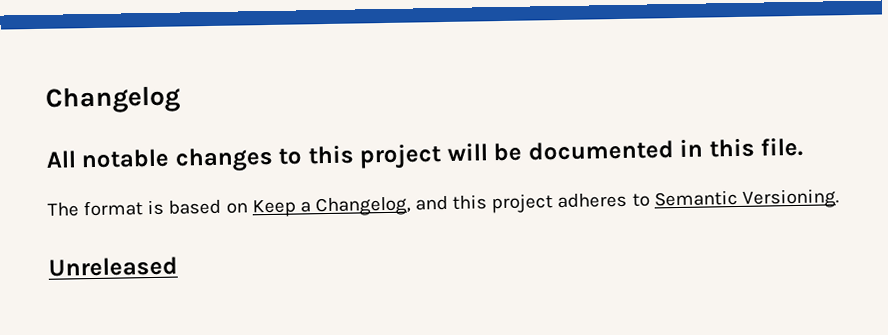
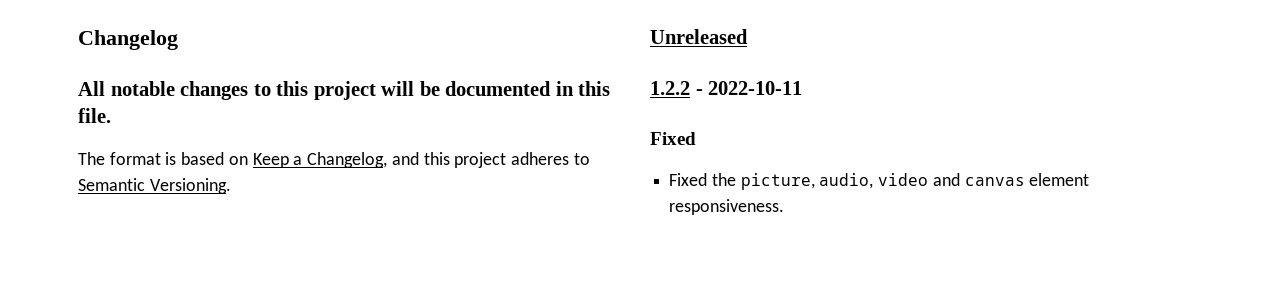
(178, 266) none -> [650,81,803,95] [650,132,696,145] [669,173,1090,190] [669,199,785,215] // 1.2.2 - 2022-10-11 // Fixed // Fixed the picture, audio, video and canvas element responsiveness.

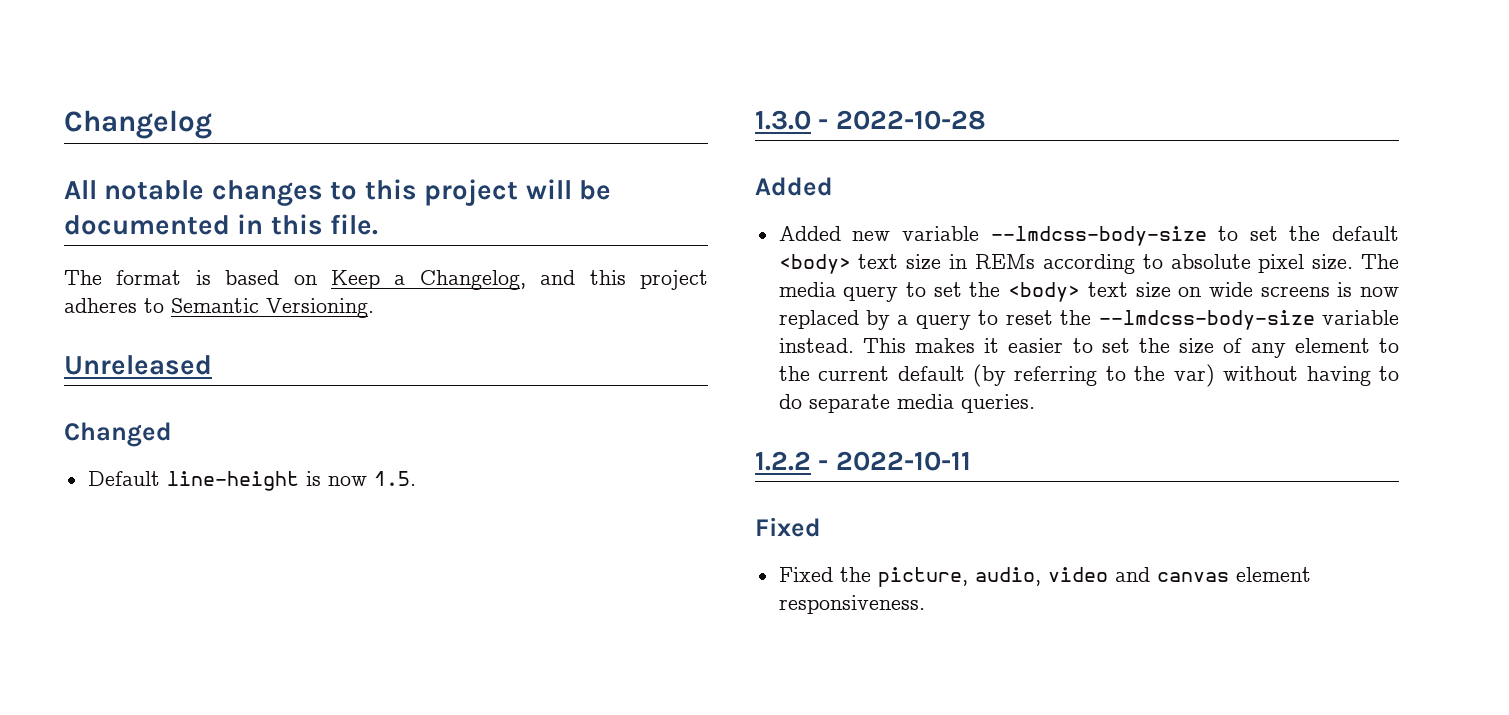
(748, 36) none -> [64,422,172,447] [87,471,416,491] [755,110,986,130] [755,177,833,196] [778,226,1399,246] [778,254,1399,274] [778,282,1399,302] [778,310,1399,330] [778,338,1399,358] [778,364,1399,387] [778,394,1035,413] // Changed // Default line-height is now 1.5. // 1.3.0 - 2022-10-28 // Added // Added new variable --lmdcss-body-size to set the default <body> text size in REMs according to absolute pixel size. The media query to set the <body> text size on wide screens is now replaced by a query to reset the --lmdcss-body-size variable instead. This makes it easier to set the size of any element to the current default (by referring to the var) without having to do separate media queries.

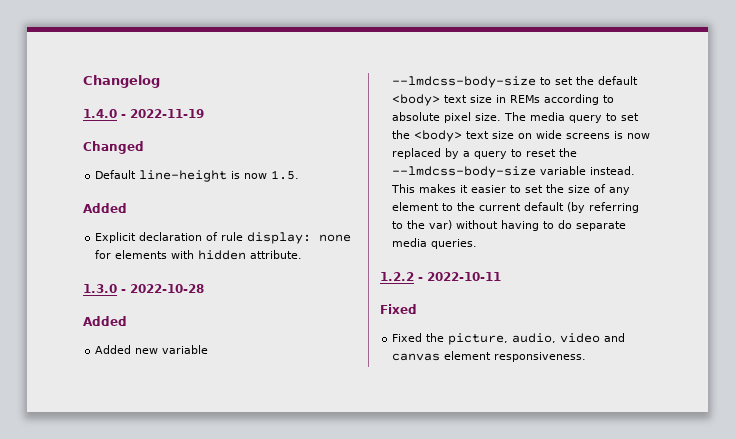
[64,179,611,206] [64,214,379,235] [64,270,708,290] [64,298,374,318] [64,355,212,375] All notable changes to this project will be documented in this file. // The format is based on Keep a Changelog, and this project adheres to Semantic Versioning. // Unreleased -> [83,109,204,118] 1.4.0 - 2022-11-19
(416, 478) none -> [83,203,127,213] [95,232,352,244] [95,250,303,260] // Added // Explicit declaration of rule display: none for elements with hidden attribute.

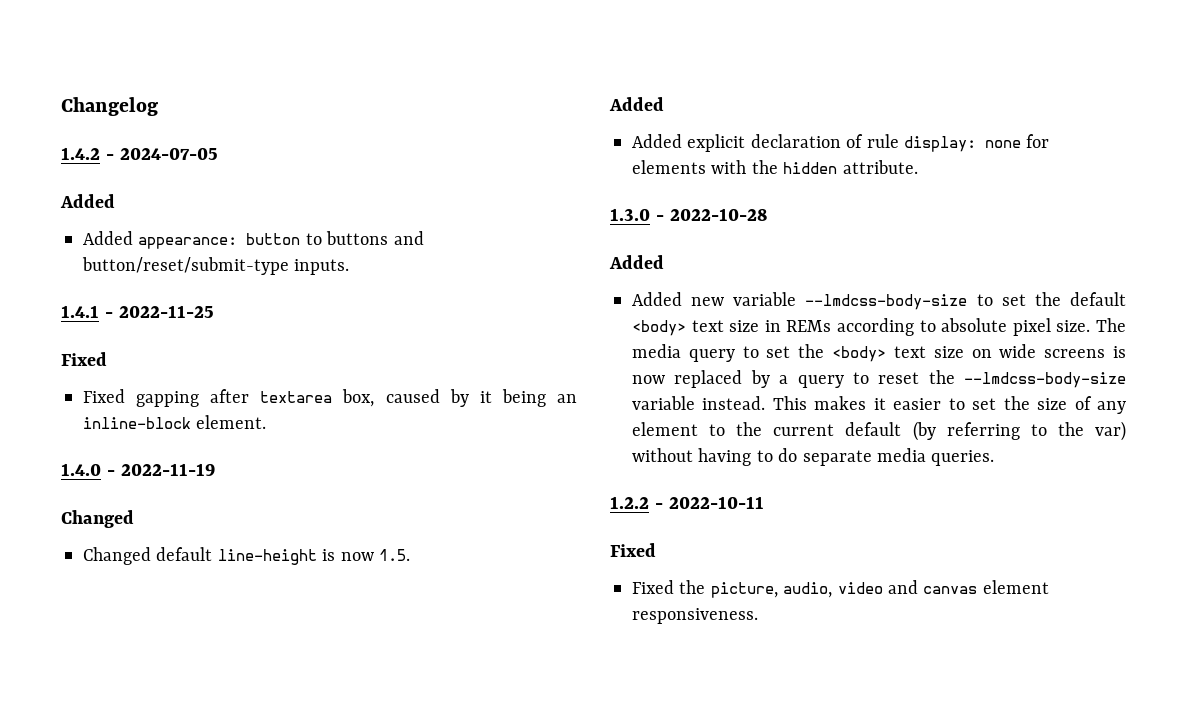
(160, 81) none -> [61,147,218,160] [60,194,115,208] [83,231,424,249] [82,257,350,275] [61,305,214,318] [61,352,107,366] [83,389,577,407] [83,415,267,429] // 1.4.2 - 2024-07-05 // Added // Added appearance: button to buttons and button/reset/submit-type inputs. // 1.4.1 - 2022-11-25 // Fixed // Fixed gapping after textarea box, caused by it being an inline-block element.
[95,170,137,179] Default -> [83,547,213,565] Changed default
[95,232,137,243] Explicit -> [632,134,746,152] Added explicit
(195, 254) none -> [751,160,778,174] the

